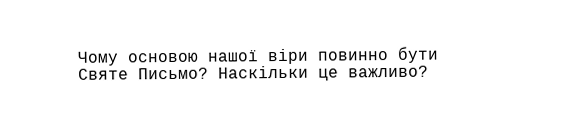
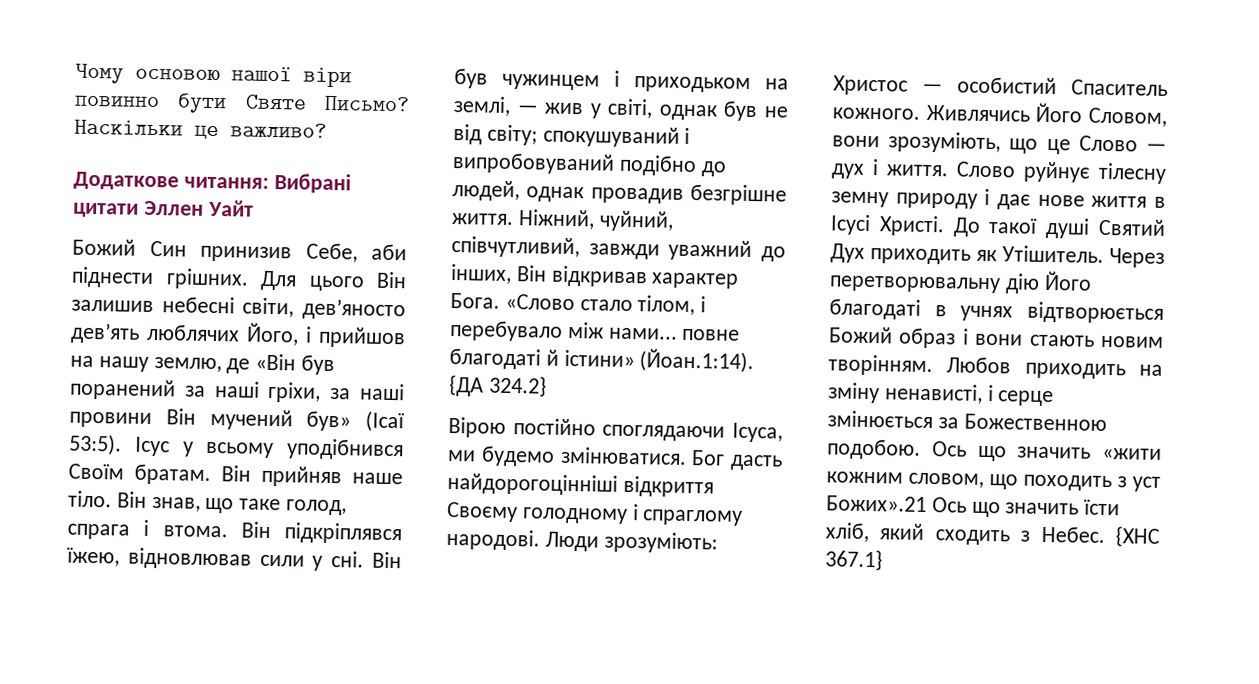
(429, 71) none -> [73,171,351,194] [73,199,254,218] [72,238,407,263] [71,266,407,292] [71,296,406,321] [70,322,406,349] [70,353,336,376] [69,378,406,403] [69,408,405,433] [69,433,404,461] [68,463,403,488] [68,490,348,516] [67,519,402,545] [66,547,403,571] [454,68,789,93] [453,96,788,122] [453,124,691,148] [452,152,727,177] [452,180,787,206] [451,209,674,232] [451,236,786,262] [450,264,740,289] [450,292,707,316] [450,319,741,342] [449,347,755,374] [449,374,547,397] [448,416,783,443] [447,445,783,471] [447,472,714,498] [446,501,744,526] [446,528,718,554] [833,75,1168,96] [832,102,1167,127] [832,131,1167,155] [831,159,1167,184] [831,188,1166,210] [830,214,1166,239] [830,243,1165,268] [829,270,1092,294] [829,298,1164,324] [829,326,1164,349] [828,354,1163,380] [828,382,1055,407] [827,410,1107,432] [827,438,1162,462] [826,471,1161,492] [826,495,1121,518] [825,522,1160,547] [825,549,883,571] // Додаткове читання: Вибрані цитати Эллен Уайт // Божий Син принизив Себе, аби піднести грішних. Для цього Він залишив небесні світи, дев’яносто дев’ять люблячих Його, і прийшов на нашу землю, де «Він був поранений за наші гріхи, за наші провини Він мучений був» (Ісаї 53:5). Ісус у всьому уподібнився Своїм братам. Він прийняв наше тіло. Він знав, що таке голод, спрага і втома. Він підкріплявся їжею, відновлював сили у сні. Він був чужинцем і приходьком на землі, — жив у світі, однак був не від світу; спокушуваний і випробовуваний подібно до людей, однак провадив безгрішне життя. Ніжний, чуйний, співчутливий, завжди уважний до інших, Він відкривав характер Бога. «Слово стало тілом, і перебувало між нами... повне благодаті й істини» (Йоан.1:14). {ДА 324.2} // Вірою постійно споглядаючи Ісуса, ми будемо змінюватися. Бог дасть найдорогоцінніші відкриття Своєму голодному і спраглому народові. Люди зрозуміють: Христос — особистий Спаситель кожного. Живлячись Його Словом, вони зрозуміють, що це Слово — дух і життя. Слово руйнує тілесну земну природу і дає нове життя в Ісусі Христі. До такої душі Святий Дух приходить як Утішитель. Через перетворювальну дію Його благодаті в учнях відтворюється Божий образ і вони стають новим творінням. Любов приходить на зміну ненависті, і серце змінюється за Божественною подобою. Ось що значить «жити кожним словом, що походить з уст Божих».21 Ось що значить їсти хліб, який сходить з Небес. {ХНС 367.1}

